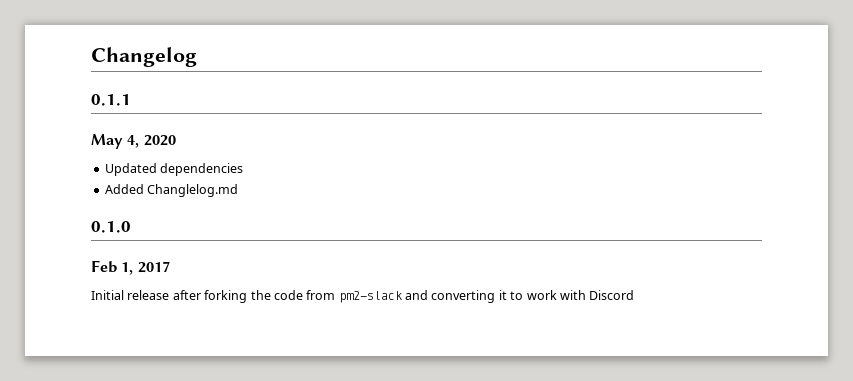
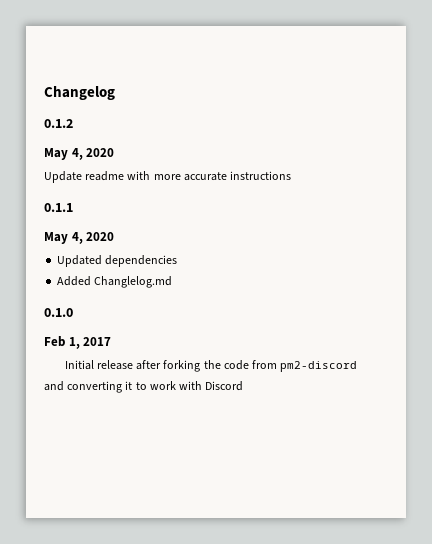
(197, 57) none -> [44,119,73,128] [44,148,115,160] [44,171,292,183] // 0.1.2 // May 4, 2020 // Update readme with more accurate instructions
[338,291,402,303] pm2-slack -> [280,361,358,372] pm2-discord

